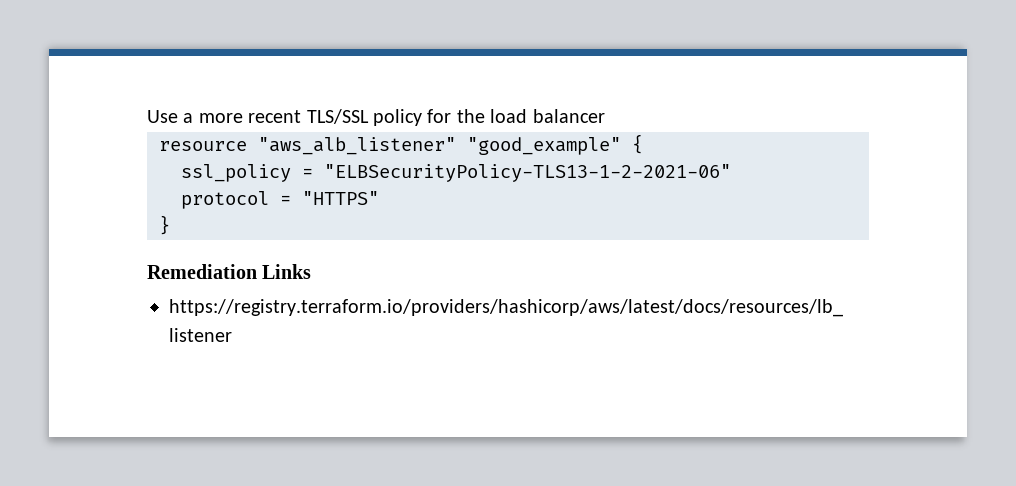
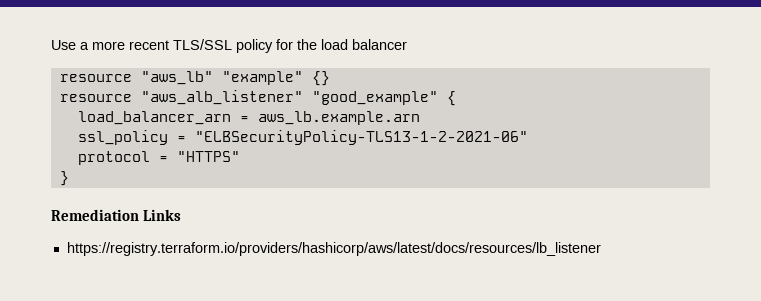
(605, 116) none -> [59,71,330,86] // resource "aws_lb" "example" {}
(643, 144) none -> [77,111,420,125] // load_balancer_arn = aws_lb.example.arn

